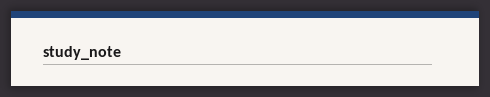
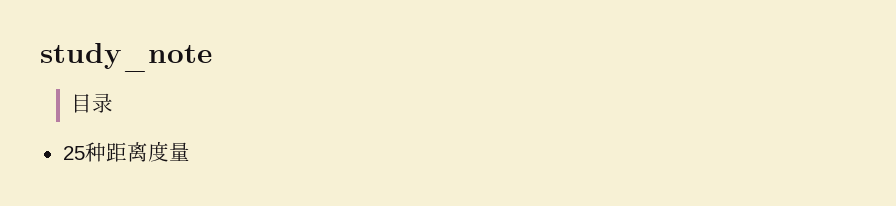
(121, 53) none -> [70,93,113,113] [62,141,190,162] // 目录 // 25种距离度量

